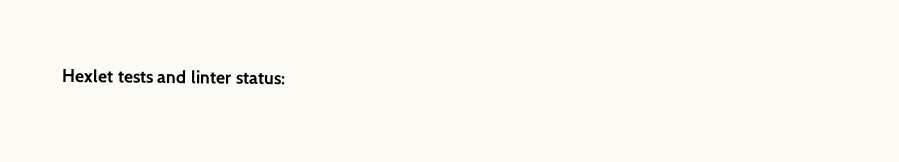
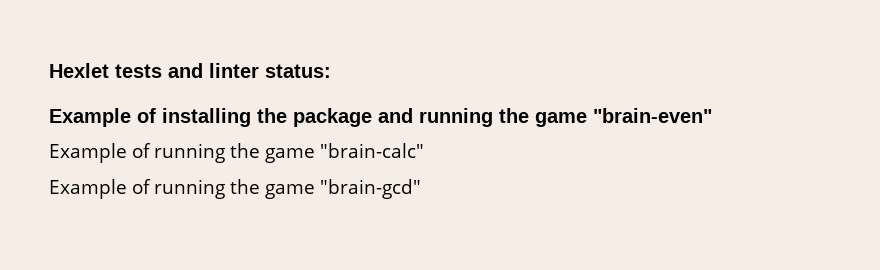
(286, 78) none -> [49,108,712,127] [49,143,424,163] [49,179,421,199] // Example of installing the package and running the game "brain-even" // Example of running the game "brain-calc" // Example of running the game "brain-gcd"

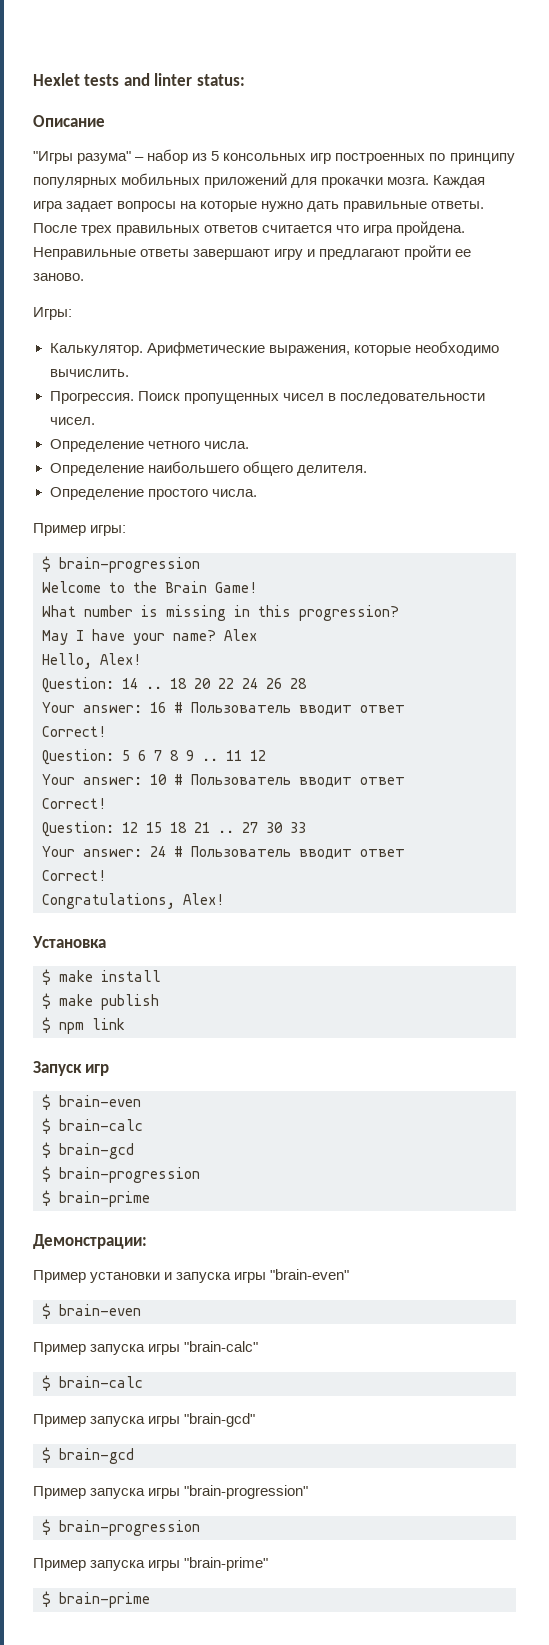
[49,108,712,127] [49,143,424,163] [49,179,421,199] Example of installing the package and running the game "brain-even" // Example of running the game "brain-calc" // Example of running the game "brain-gcd" -> [33,115,105,127] [33,149,515,164] [33,173,486,188] [33,201,485,212] [33,221,466,236] [33,245,472,260] [33,273,84,281] [33,307,72,320] [49,341,499,356] [49,369,129,377] [49,391,485,404] [49,417,95,425] [49,439,249,452] [49,461,367,476] [49,487,257,500] [33,523,127,536] [42,556,200,573] [42,581,258,593] [42,605,399,621] [42,629,257,645] [42,653,142,669] [42,677,307,693] [42,702,405,715] [42,726,107,737] [42,749,266,765] [42,774,405,787] [42,798,107,809] [42,821,306,837] [42,846,405,859] [42,870,107,881] [42,893,225,909] [32,936,106,948] [42,969,161,985] [42,993,159,1010] [42,1017,125,1034] [33,1061,110,1076] [42,1094,141,1110] [42,1118,143,1134] [42,1142,134,1159] [42,1166,200,1183] [42,1190,150,1207] [33,1234,147,1249] [33,1269,350,1283] [42,1303,141,1319] [33,1341,259,1355] [42,1375,143,1391] [33,1413,256,1427] [42,1447,134,1464] [33,1485,309,1499] [42,1519,200,1536] [33,1557,269,1571] [42,1591,150,1608] Описание // "Игры разума" – набор из 5 консольных игр построенных по принципу популярных мобильных приложений для прокачки мозга. Каждая игра задает вопросы на которые нужно дать правильные ответы. После трех правильных ответов считается что игра пройдена. Неправильные ответы завершают игру и предлагают пройти ее заново. // Игры: // Калькулятор. Арифметические выражения, которые необходимо вычислить. // Прогрессия. Поиск пропущенных чисел в последовательности чисел. // Определение четного числа. // Определение наибольшего общего делителя. // Определение простого числа. // Пример игры: // $ brain-progression // Welcome to the Brain Game! // What number is missing in this progression? // May I have your name? Alex // Hello, Alex! // Question: 14 .. 18 20 22 24 26 28 // Your answer: 16 # Пользователь вводит ответ // Correct! // Question: 5 6 7 8 9 .. 11 12 // Your answer: 10 # Пользователь вводит ответ // Correct! // Question: 12 15 18 21 .. 27 30 33 // Your answer: 24 # Пользователь вводит ответ // Correct! // Congratulations, Alex! // Установка // $ make install // $ make publish // $ npm link // Запуск игр // $ brain-even // $ brain-calc // $ brain-gcd // $ brain-progression // $ brain-prime // Демонстрации: // Пример установки и запуска игры "brain-even" // $ brain-even // Пример запуска игры "brain-calc" // $ brain-calc // Пример запуска игры "brain-gcd" // $ brain-gcd // Пример запуска игры "brain-progression" // $ brain-progression // Пример запуска игры "brain-prime" // $ brain-prime

